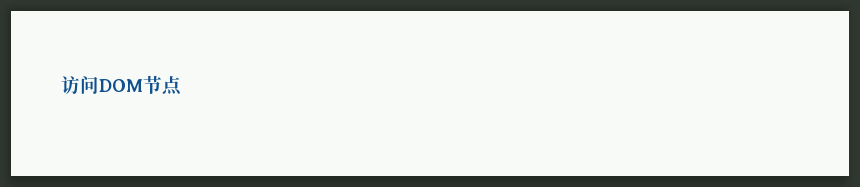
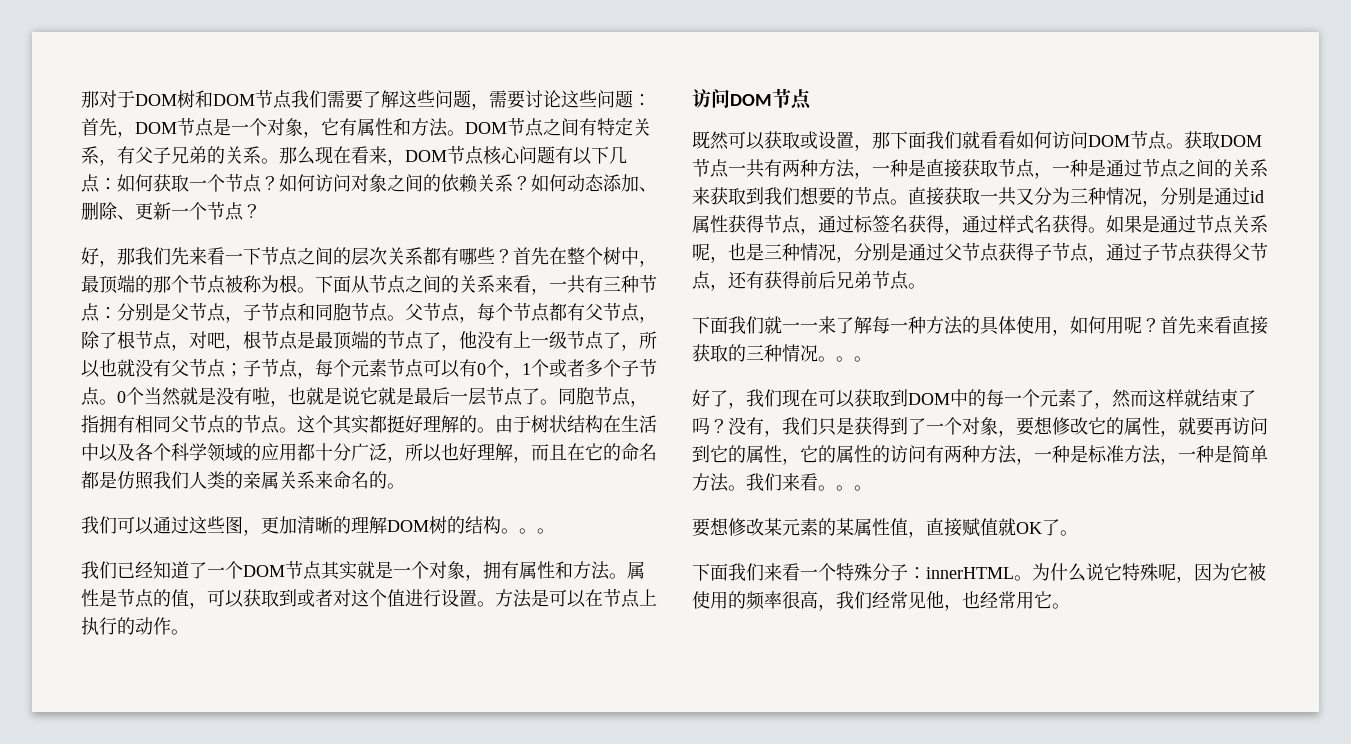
[61,75,182,96] 访问DOM节点 -> [81,90,651,110] [81,117,651,138] [81,146,627,166] [81,174,657,193] [81,202,261,221] [81,247,657,267] [81,275,657,295] [81,303,657,323] [81,331,657,351] [81,359,657,379] [81,387,648,407] [81,415,657,434] [81,443,657,463] [81,471,405,490] [81,516,555,536] [81,561,645,581] [81,589,657,609] [81,617,189,635] [692,88,812,110] [692,131,1262,151] [692,159,1268,179] [692,186,1264,207] [692,215,1268,235] [692,243,1268,263] [692,271,926,291] [692,316,1268,336] [692,344,872,362] [692,389,1256,409] [692,416,1268,437] [692,445,1268,465] [692,473,872,492] [692,517,1078,538] [692,563,1266,583] [692,591,1070,611] 那对于DOM树和DOM节点我们需要了解这些问题，需要讨论这些问题：首先，DOM节点是一个对象，它有属性和方法。DOM节点之间有特定关系，有父子兄弟的关系。那么现在看来，DOM节点核心问题有以下几点：如何获取一个节点？如何访问对象之间的依赖关系？如何动态添加、删除、更新一个节点？ // 好，那我们先来看一下节点之间的层次关系都有哪些？首先在整个树中，最顶端的那个节点被称为根。下面从节点之间的关系来看，一共有三种节点：分别是父节点，子节点和同胞节点。父节点，每个节点都有父节点，除了根节点，对吧，根节点是最顶端的节点了，他没有上一级节点了，所以也就没有父节点；子节点，每个元素节点可以有0个，1个或者多个子节点。0个当然就是没有啦，也就是说它就是最后一层节点了。同胞节点，指拥有相同父节点的节点。这个其实都挺好理解的。由于树状结构在生活中以及各个科学领域的应用都十分广泛，所以也好理解，而且在它的命名都是仿照我们人类的亲属关系来命名的。 // 我们可以通过这些图，更加清晰的理解DOM树的结构。。。 // 我们已经知道了一个DOM节点其实就是一个对象，拥有属性和方法。属性是节点的值，可以获取到或者对这个值进行设置。方法是可以在节点上执行的动作。 // 访问DOM节点 // 既然可以获取或设置，那下面我们就看看如何访问DOM节点。获取DOM节点一共有两种方法，一种是直接获取节点，一种是通过节点之间的关系来获取到我们想要的节点。直接获取一共又分为三种情况，分别是通过id属性获得节点，通过标签名获得，通过样式名获得。如果是通过节点关系呢，也是三种情况，分别是通过父节点获得子节点，通过子节点获得父节点，还有获得前后兄弟节点。 // 下面我们就一一来了解每一种方法的具体使用，如何用呢？首先来看直接获取的三种情况。。。 // 好了，我们现在可以获取到DOM中的每一个元素了，然而这样就结束了吗？没有，我们只是获得到了一个对象，要想修改它的属性，就要再访问到它的属性，它的属性的访问有两种方法，一种是标准方法，一种是简单方法。我们来看。。。 // 要想修改某元素的某属性值，直接赋值就OK了。 // 下面我们来看一个特殊分子：innerHTML。为什么说它特殊呢，因为它被使用的频率很高，我们经常见他，也经常用它。

